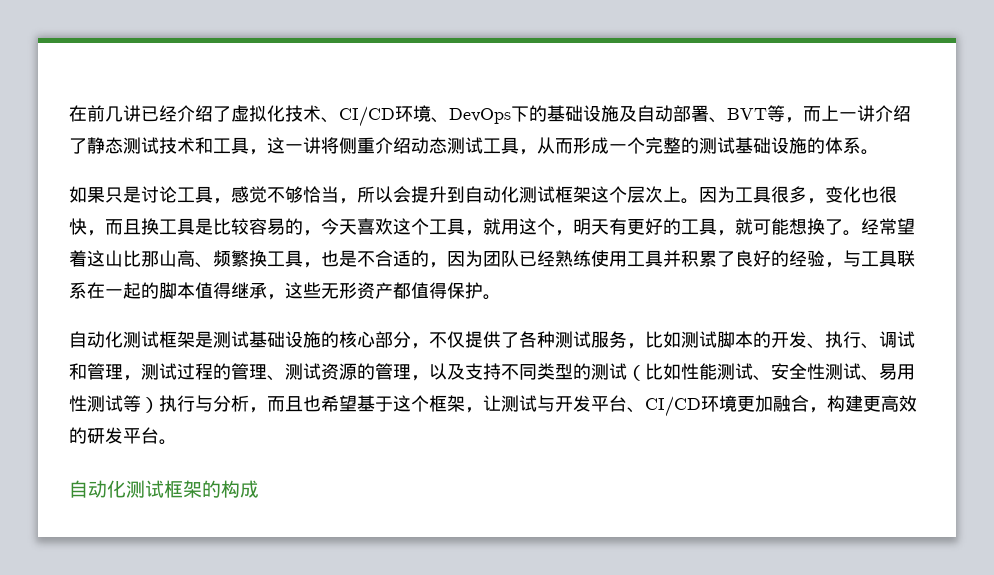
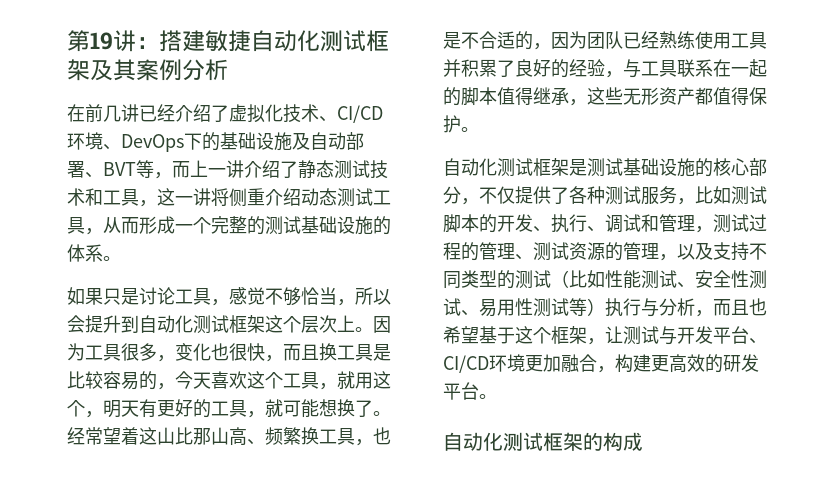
(69, 113) none -> [67,30,389,52] [67,59,228,81] 第19讲：搭建敏捷自动化测试框架及其案例分析 //

